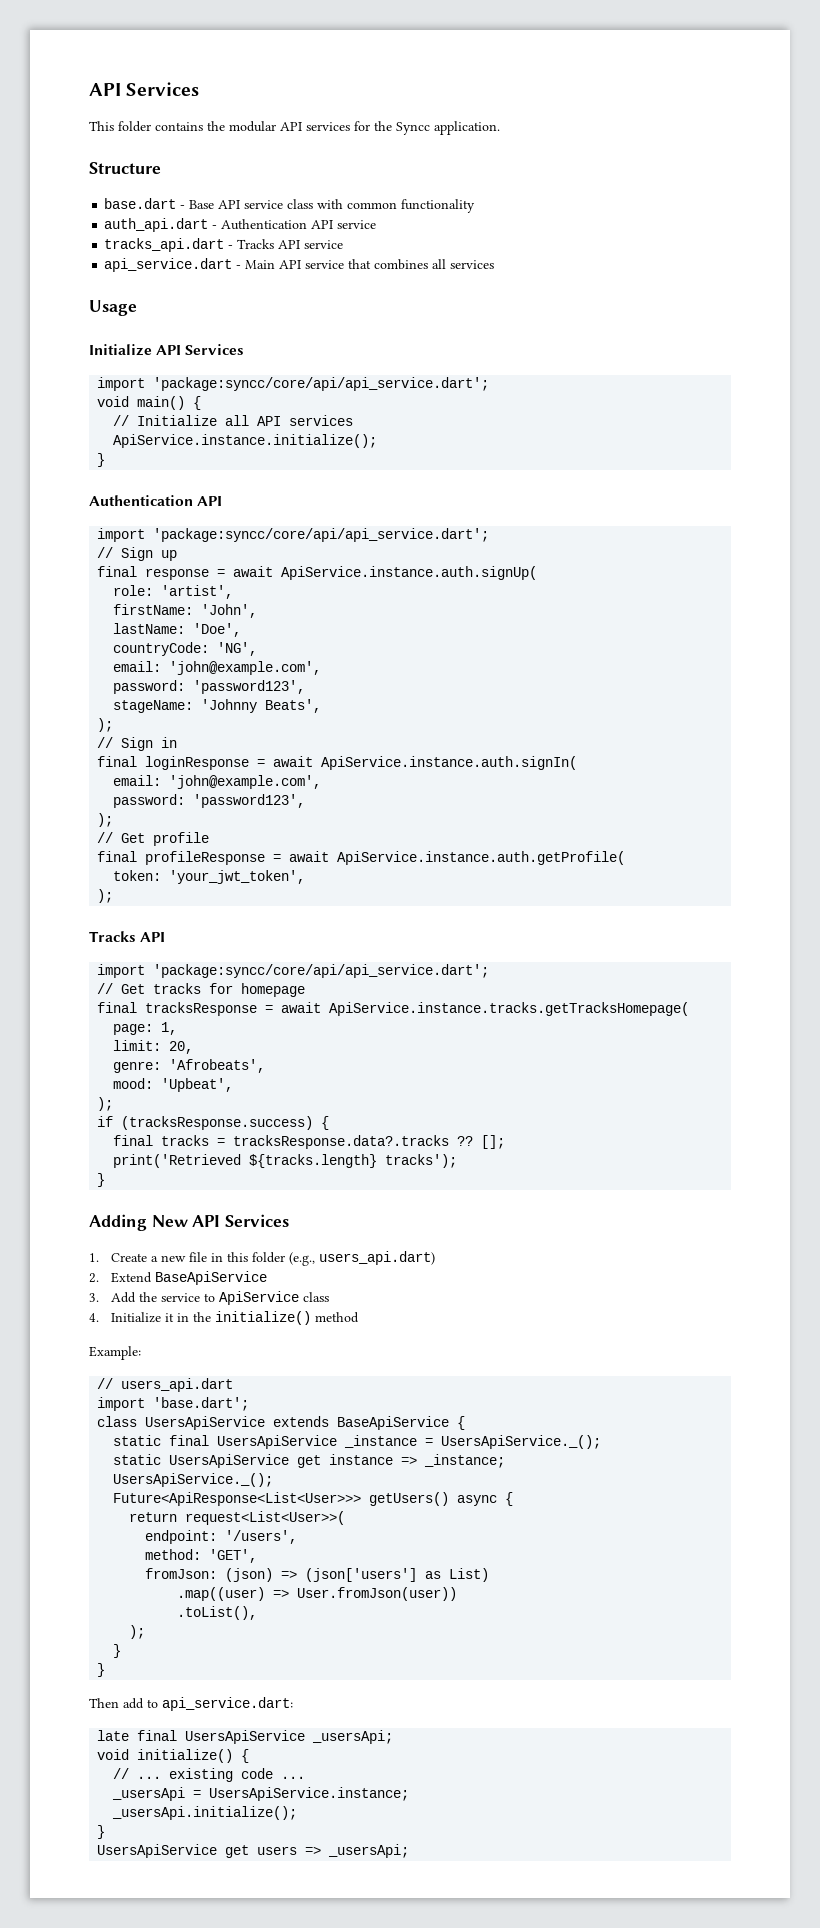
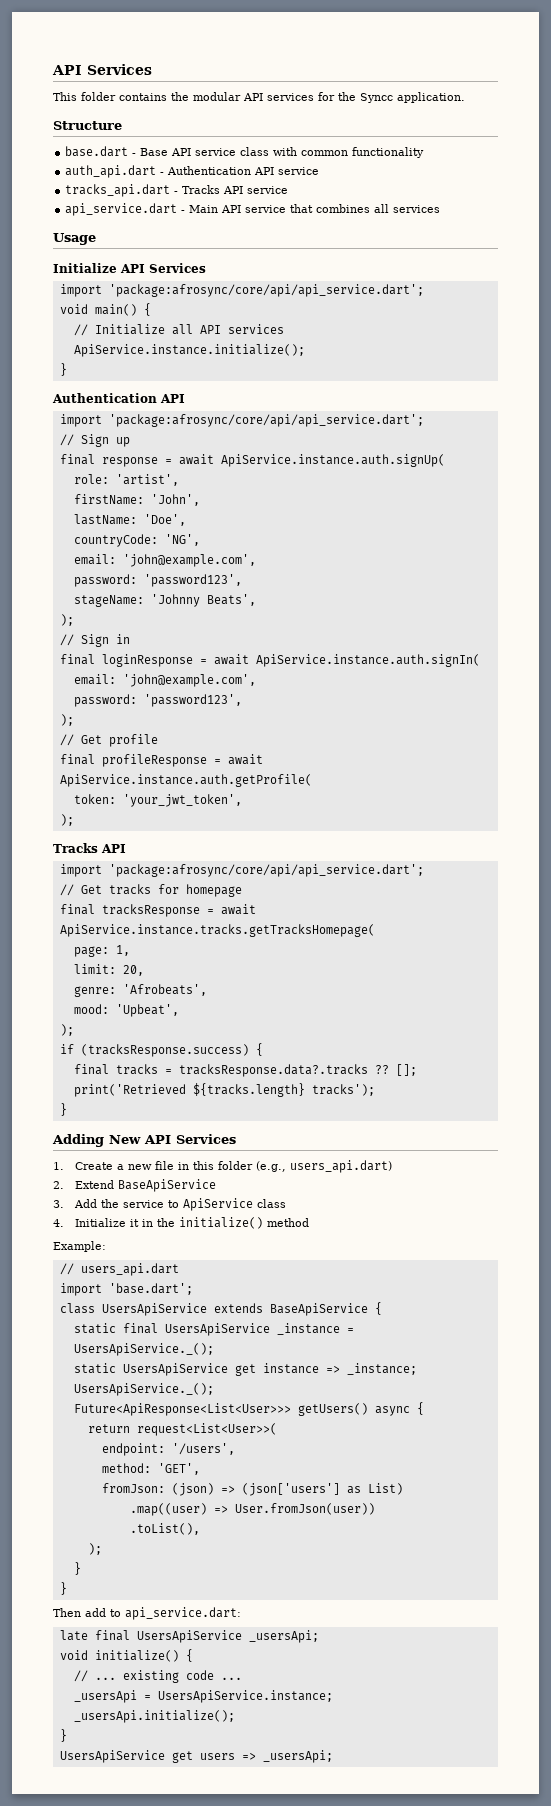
[153,377,490,391] 'package:syncc/core/api/api_service.dart'; -> [108,284,424,297] 'package:afrosync/core/api/api_service.dart';
[153,528,490,542] 'package:syncc/core/api/api_service.dart'; -> [108,414,424,427] 'package:afrosync/core/api/api_service.dart';
[153,964,490,978] 'package:syncc/core/api/api_service.dart'; -> [108,864,424,877] 'package:afrosync/core/api/api_service.dart';

